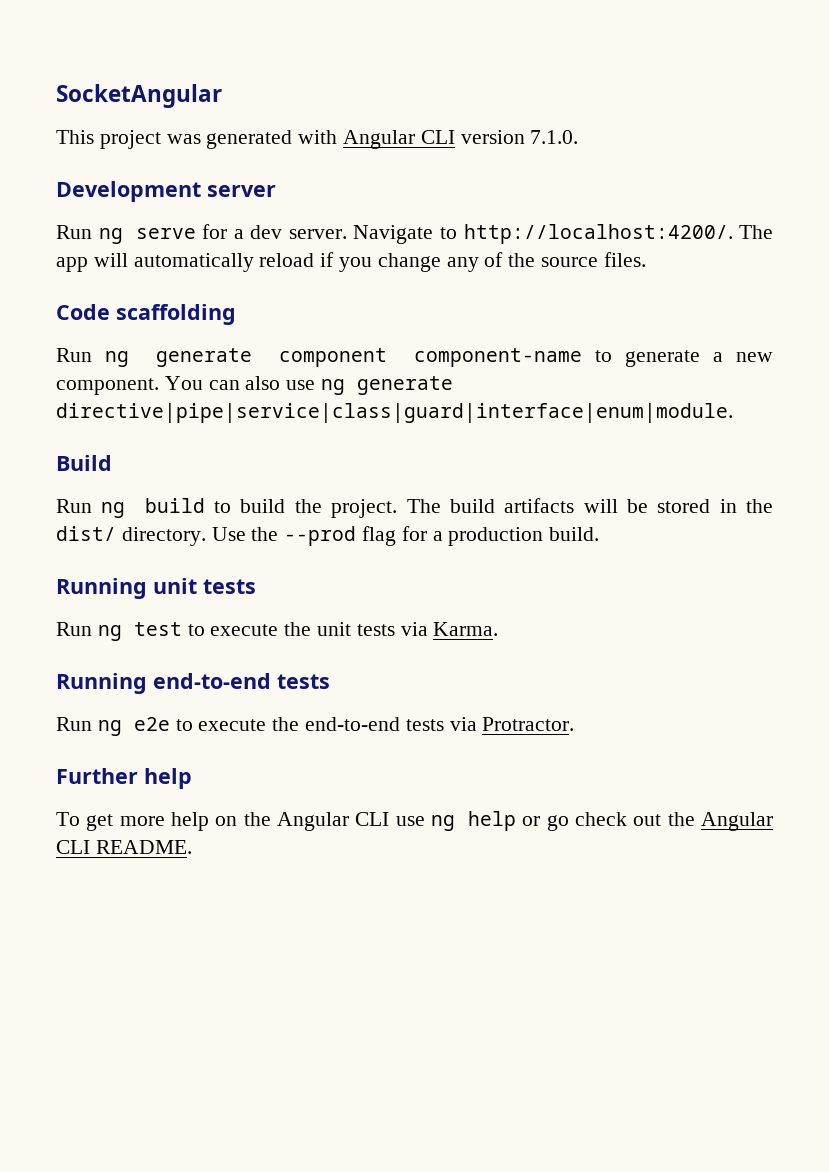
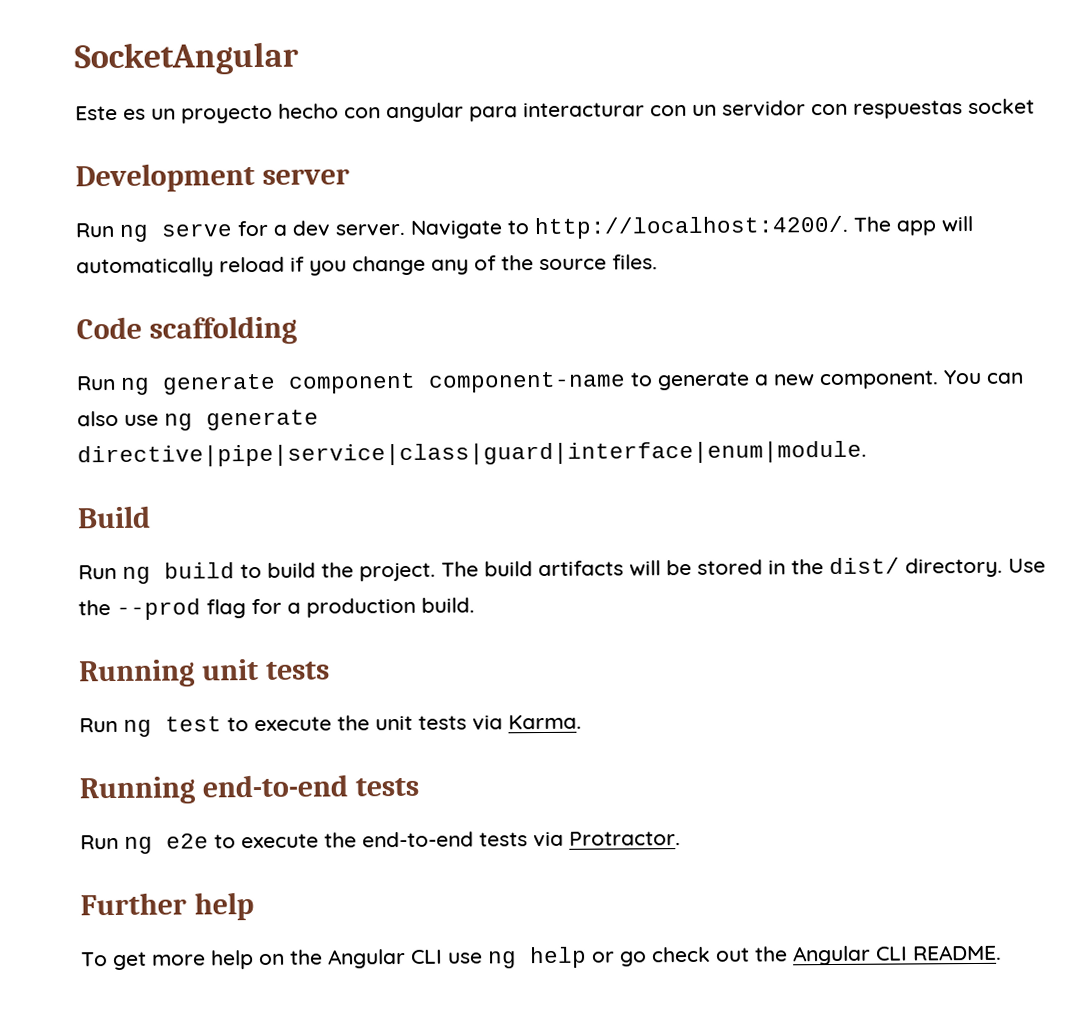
[56,130,579,149] This project was generated with Angular CLI version 7.1.0. -> [75,98,1035,124] Este es un proyecto hecho con angular para interacturar con un servidor con respuestas socket

